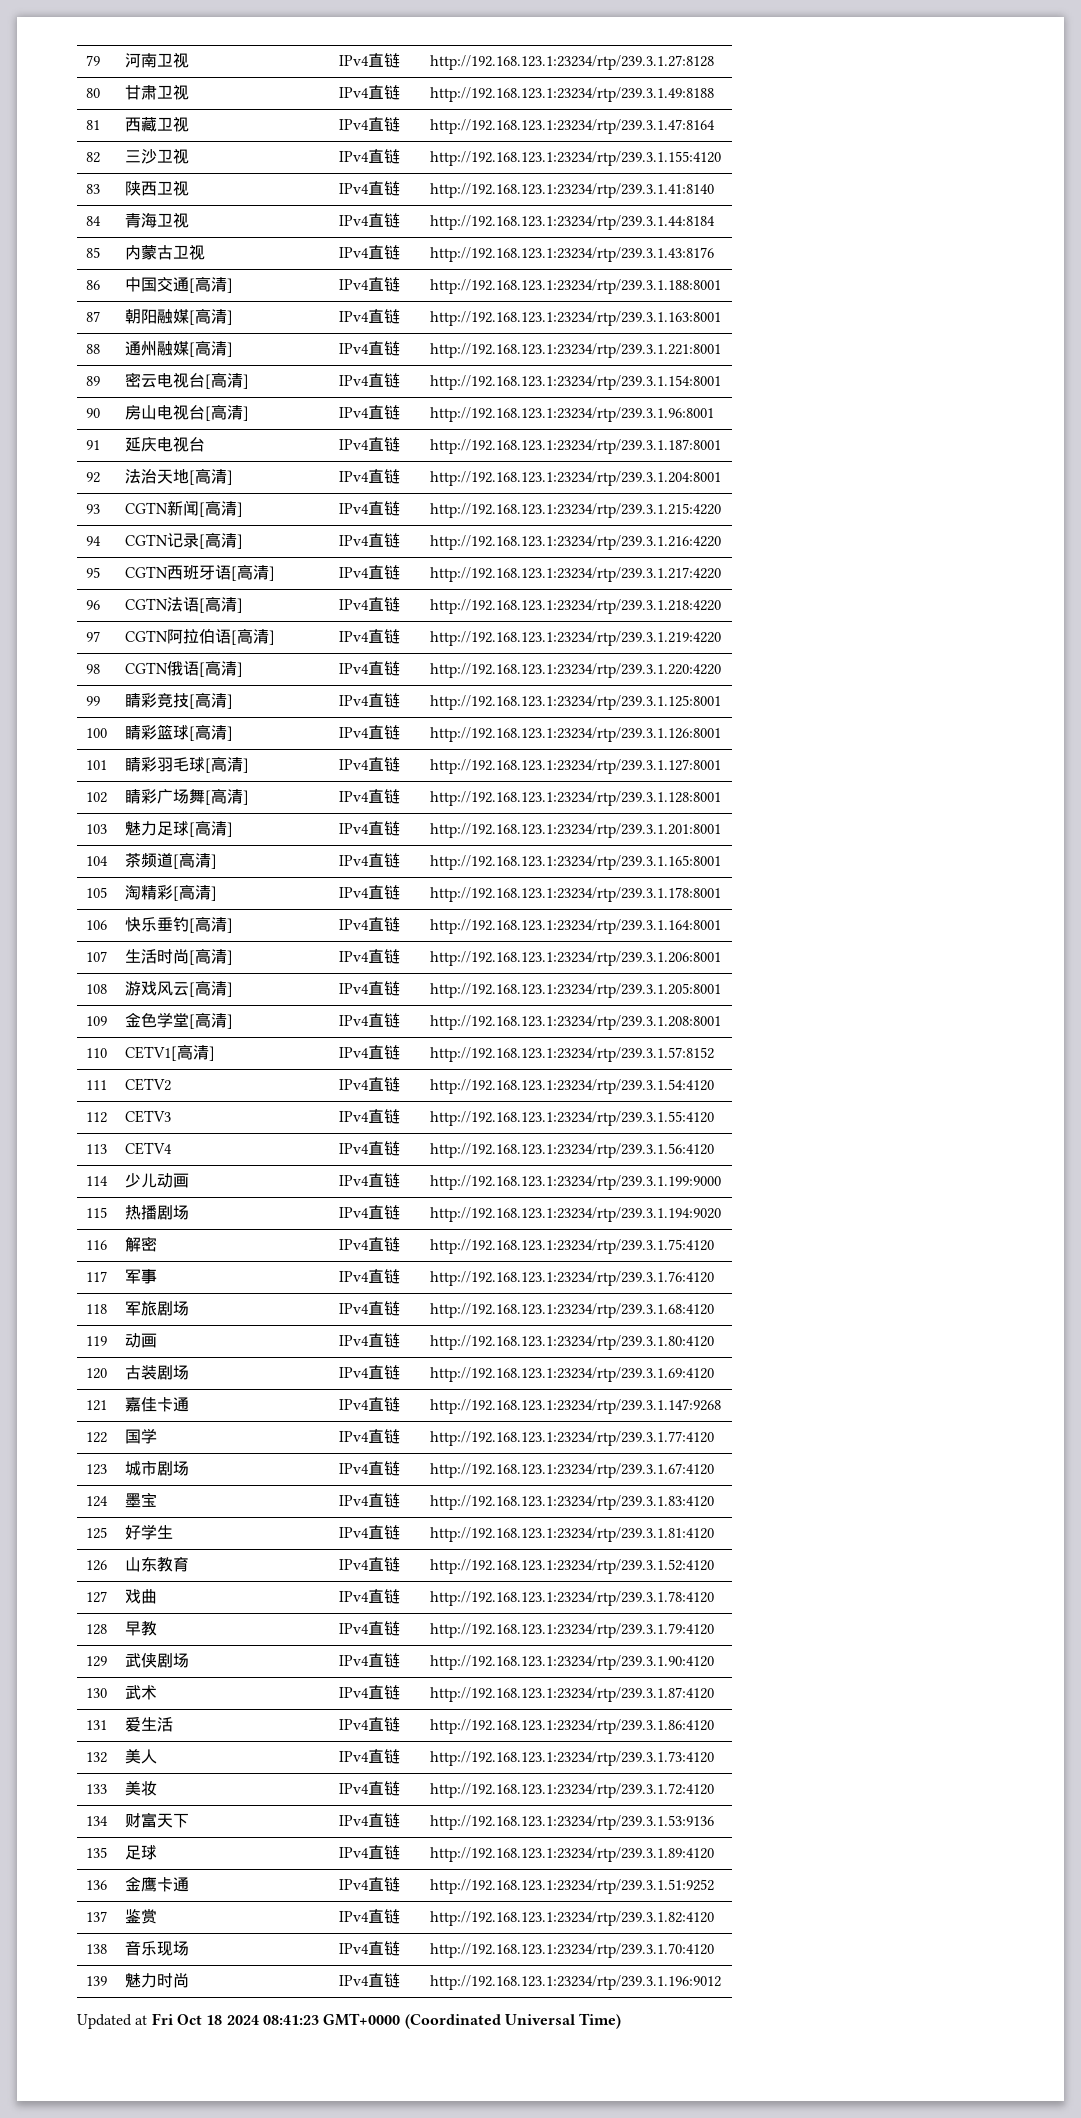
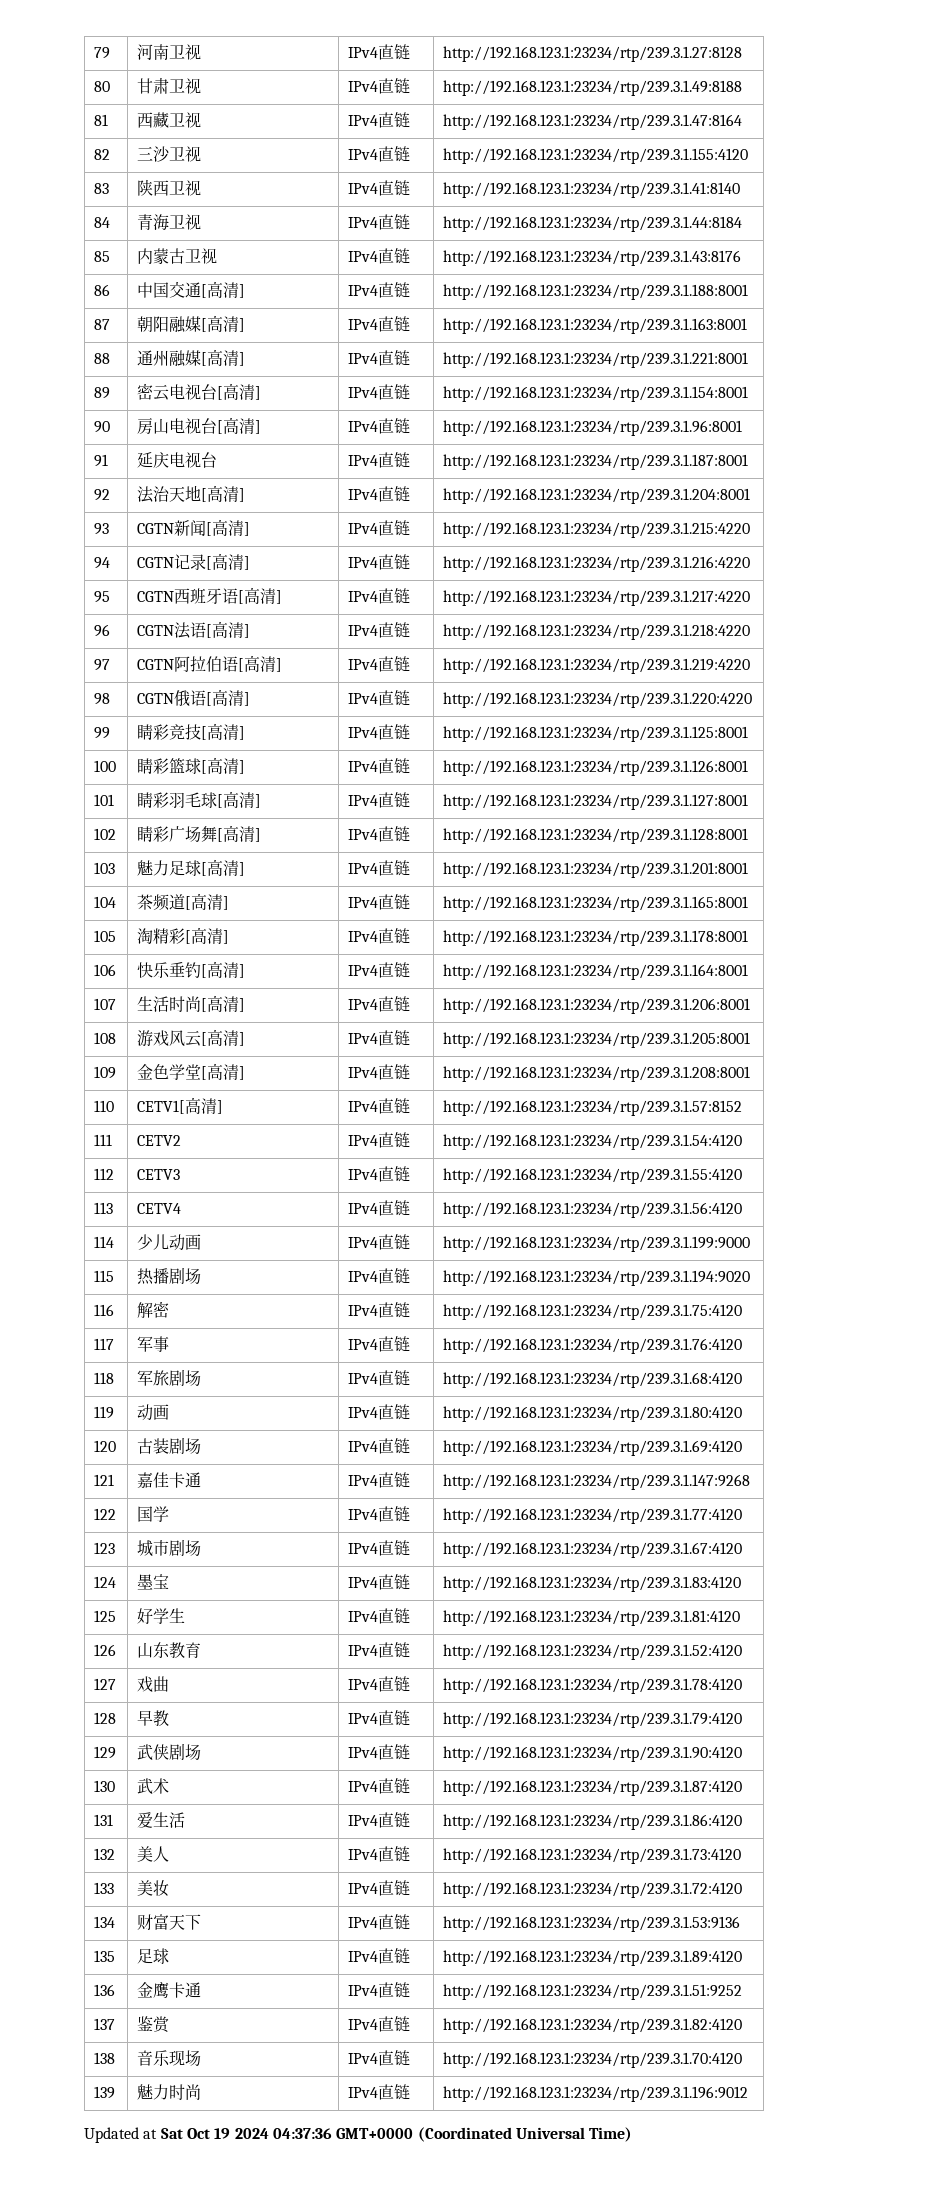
[151,2013,319,2025] Fri Oct 18 2024 08:41:23 -> [160,2128,332,2139] Sat Oct 19 2024 04:37:36

